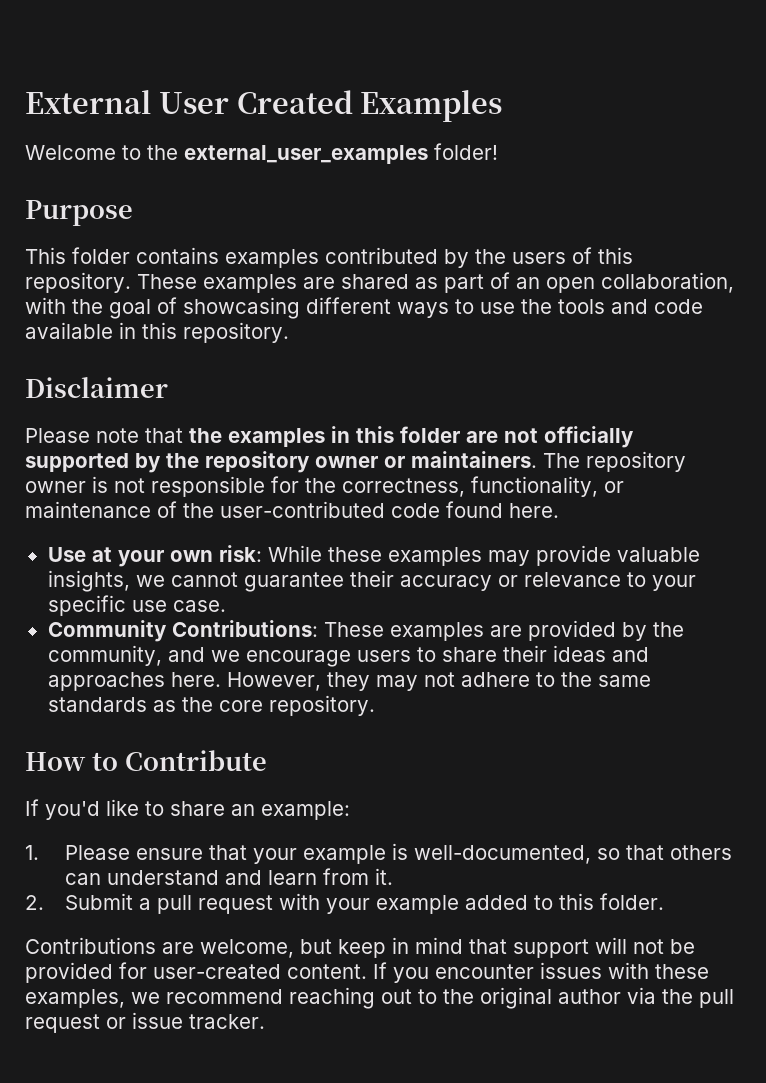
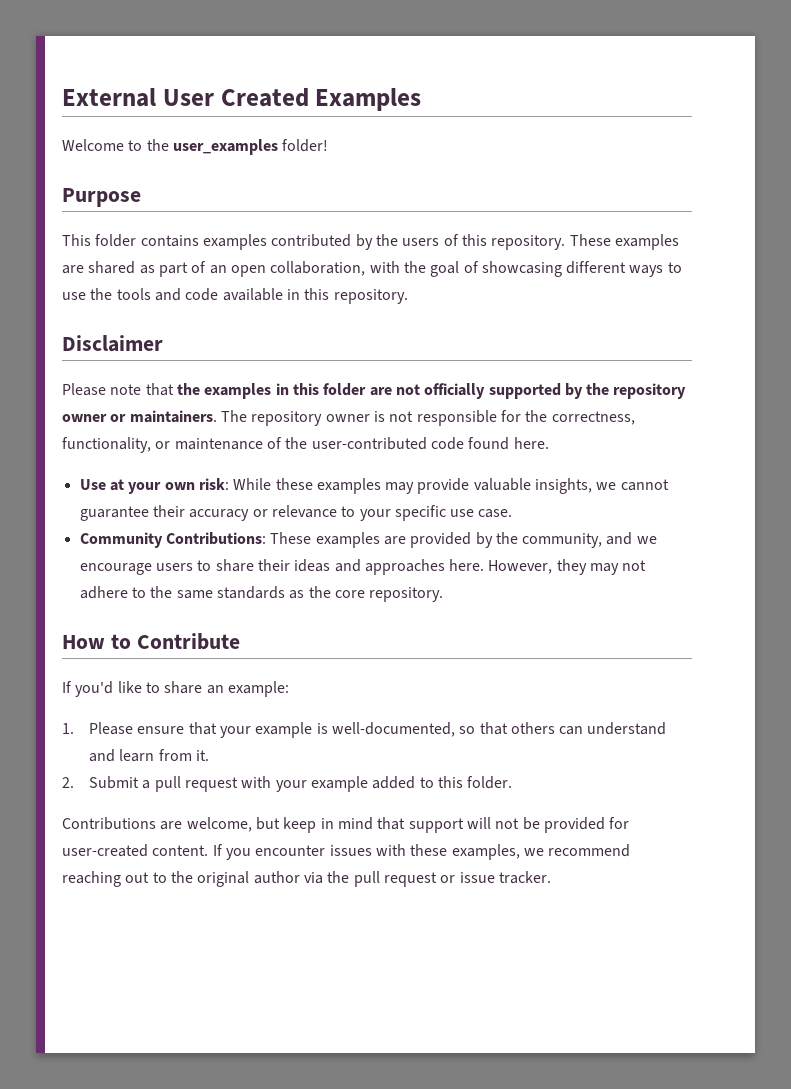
[184,145,428,164] external_user_examples -> [172,139,278,155] user_examples

